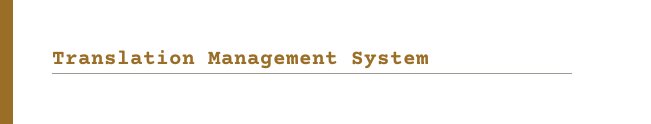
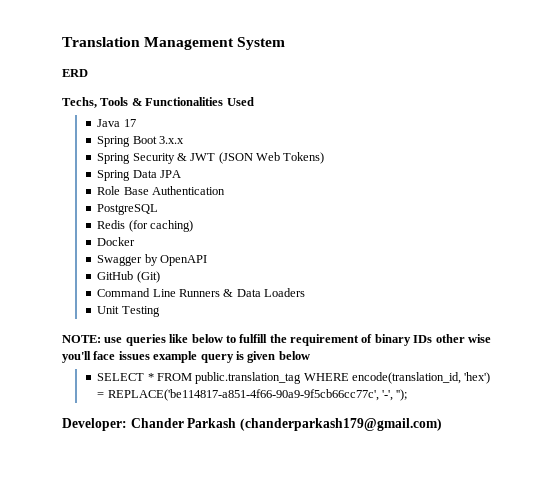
(429, 60) none -> [62,69,88,77] [62,97,254,108] [97,119,136,127] [97,136,184,147] [97,152,325,164] [97,170,181,181] [97,186,225,195] [97,204,159,215] [97,220,193,232] [97,237,136,246] [97,254,207,266] [97,271,160,283] [97,288,305,297] [97,306,160,317] [62,334,491,346] [62,351,310,363] [97,372,491,384] [97,389,408,401] [62,418,442,431] // ERD // Techs, Tools & Functionalities Used // Java 17 // Spring Boot 3.x.x // Spring Security & JWT (JSON Web Tokens) // Spring Data JPA // Role Base Authentication // PostgreSQL // Redis (for caching) // Docker // Swagger by OpenAPI // GitHub (Git) // Command Line Runners & Data Loaders // Unit Testing // NOTE: use queries like below to fulfill the requirement of binary IDs other wise you'll face issues example query is given below // SELECT * FROM public.translation_tag WHERE encode(translation_id, 'hex') = REPLACE('be114817-a851-4f66-90a9-9f5cb66cc77c', '-', ''); // Developer: Chander Parkash (chanderparkash179@gmail.com)

